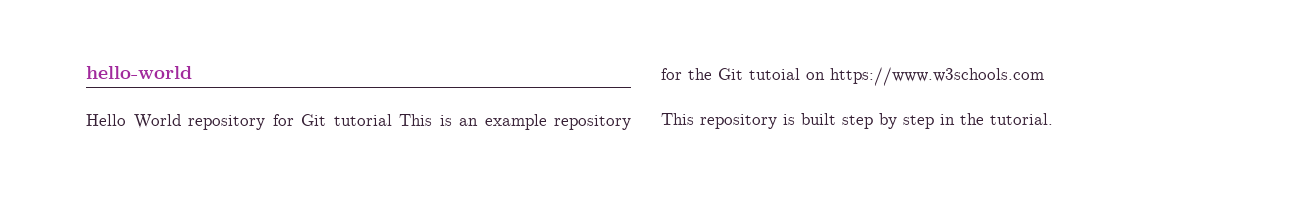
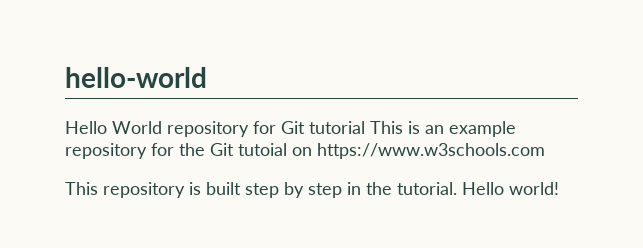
(1053, 119) none -> [462,182,559,195] Hello world!

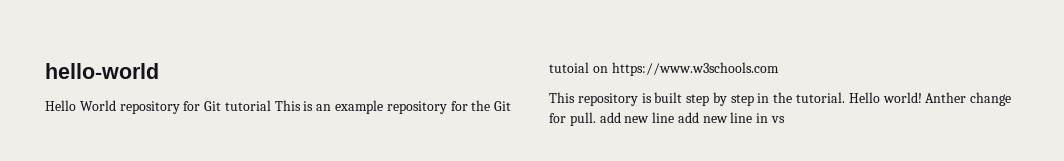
(559, 188) none -> [925,92,1012,106] [549,112,786,126] Anther change for pull. add new line add new line in vs

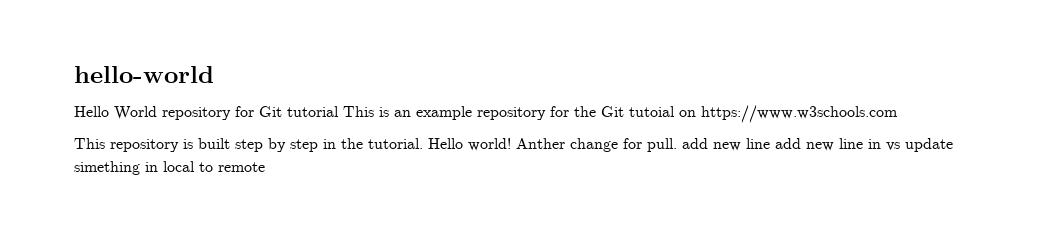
(786, 119) none -> [905,138,953,152] [74,161,265,175] update simething in local to remote

